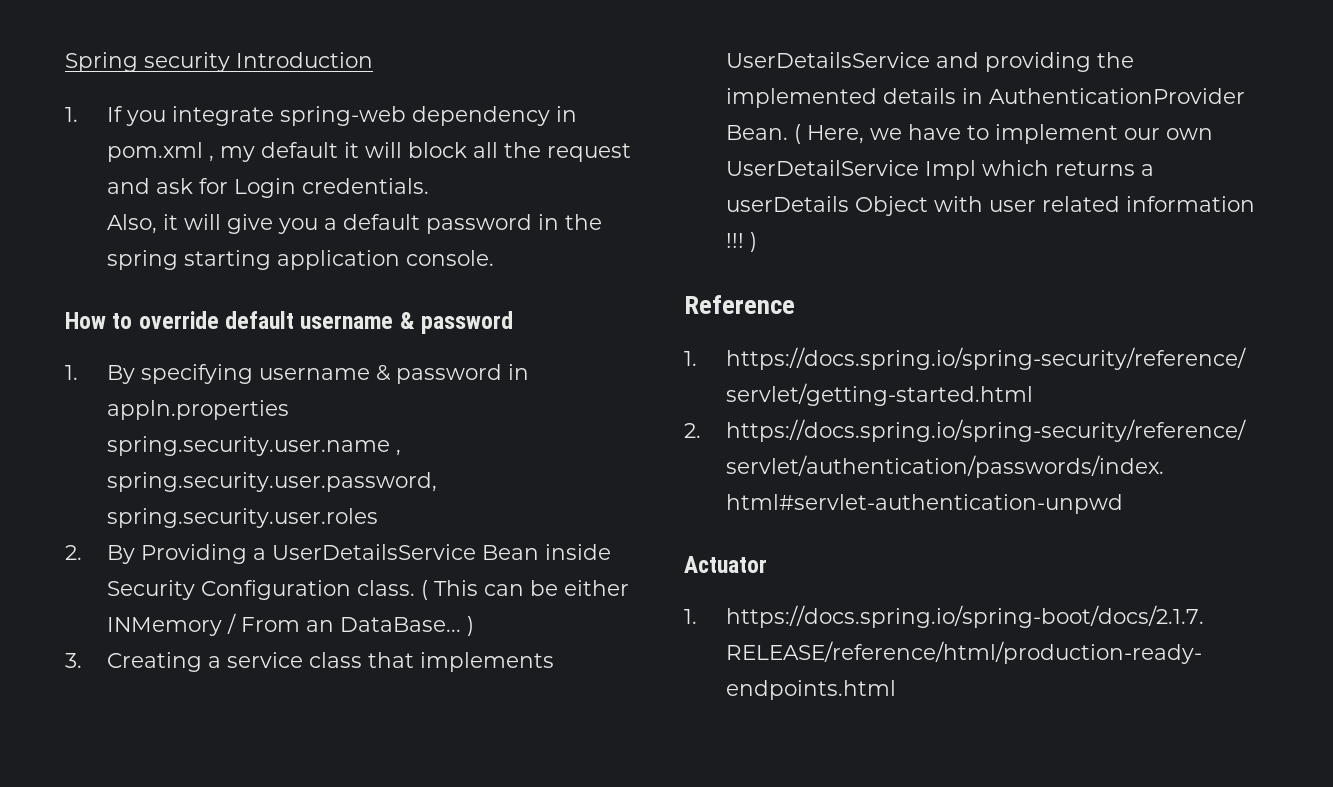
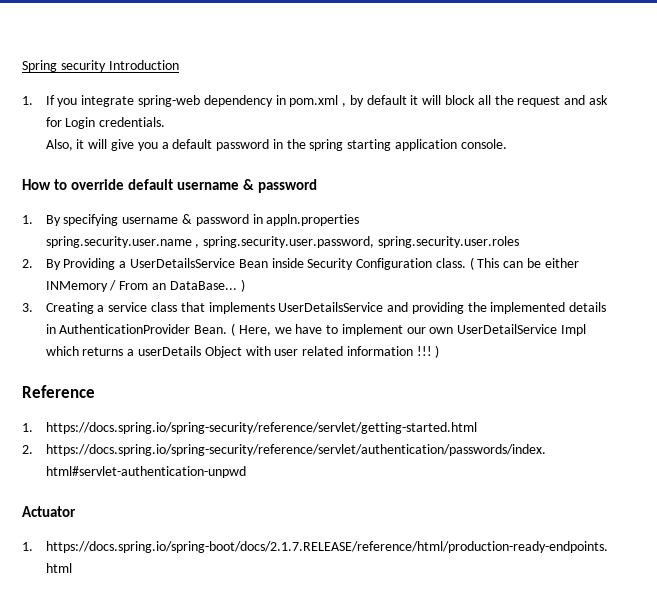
[219,146,255,162] my -> [349,95,364,107] by

